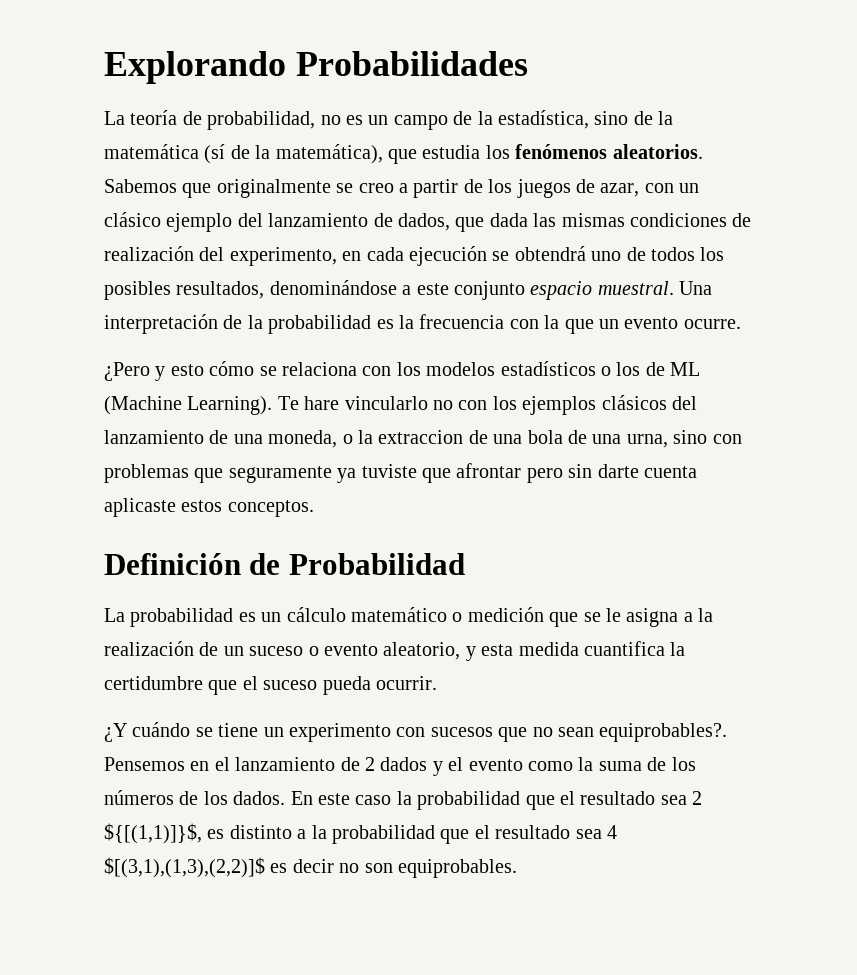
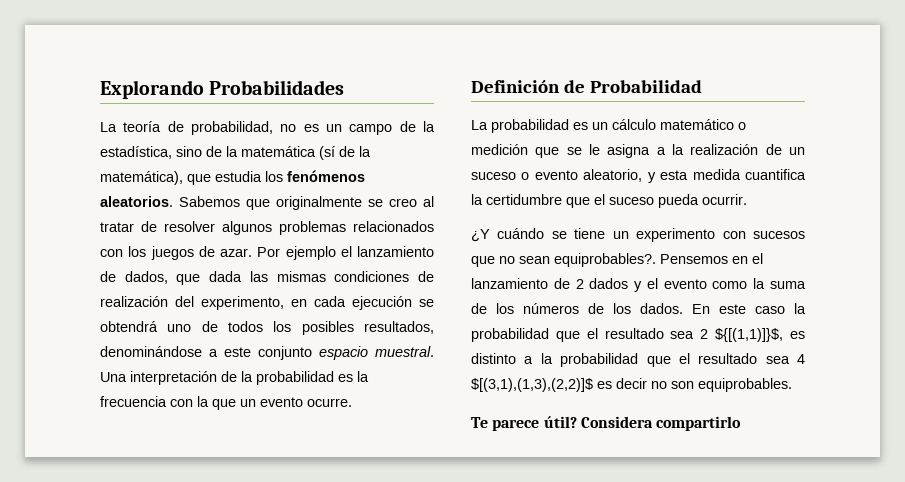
[399,179,700,198] [104,212,263,232] a partir de los juegos de azar, con un clásico ejemplo del -> [423,196,434,207] [100,221,434,235] [100,246,352,260] al tratar de resolver algunos problemas relacionados con los juegos de azar. Por ejemplo el
[104,361,701,381] [104,395,697,415] [104,430,742,448] [104,463,697,483] [104,498,314,517] // ¿Pero y esto cómo se relaciona con los modelos estadísticos o los de ML (Machine Learning). Te hare vincularlo no con los ejemplos clásicos del lanzamiento de una moneda, o la extraccion de una bola de una urna, sino con problemas que seguramente ya tuviste que afrontar pero sin darte cuenta aplicaste estos conceptos. -> (352, 402) none
(517, 868) none -> [471,416,742,431] // Te parece útil? Considera compartirlo

